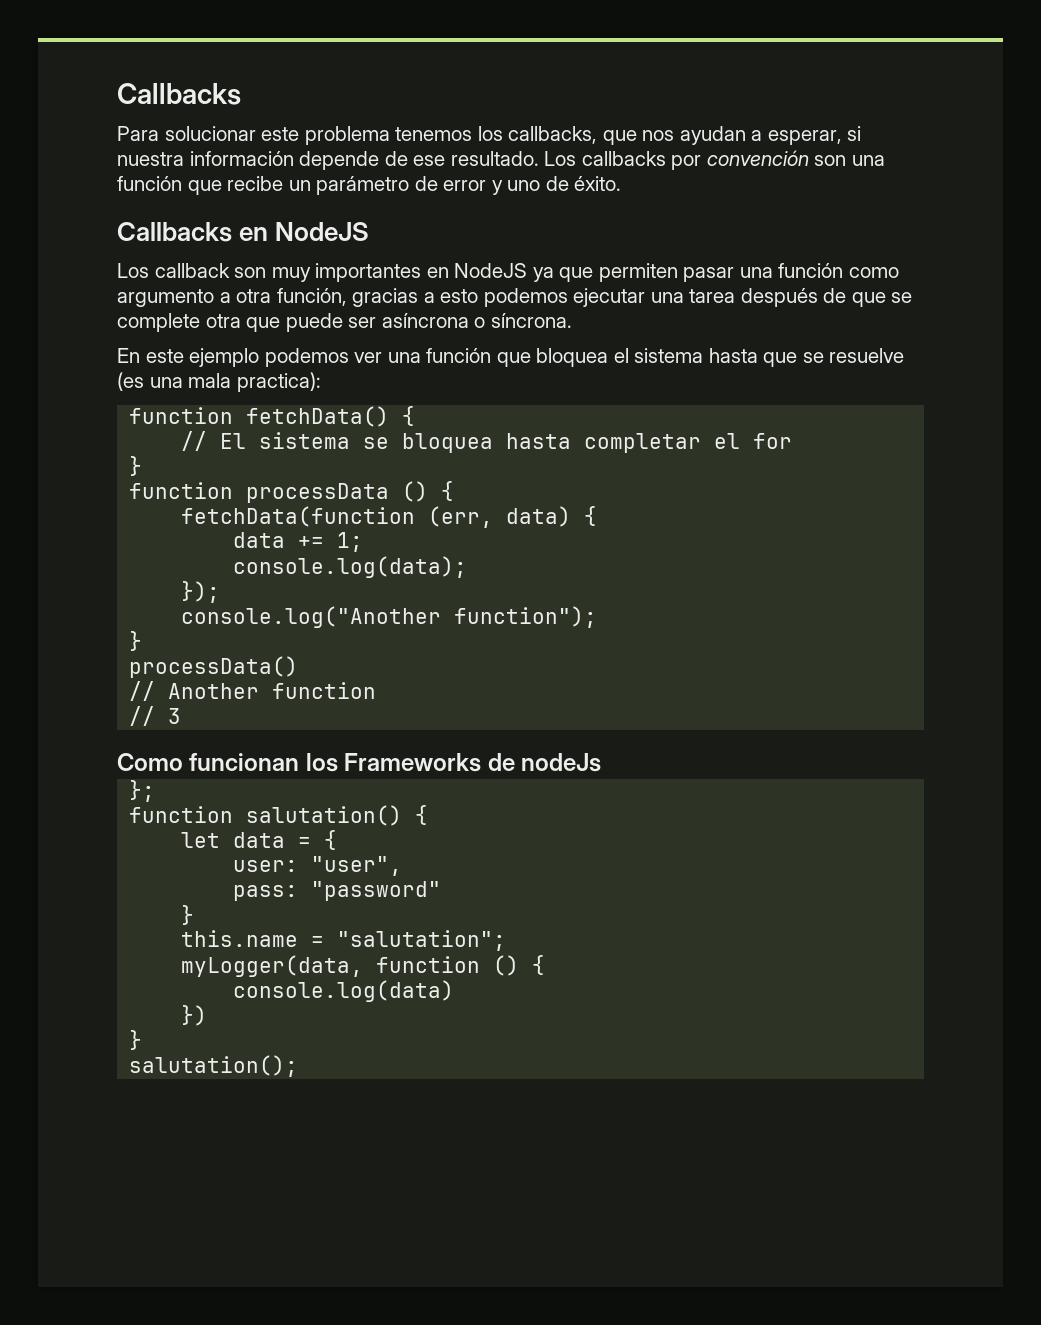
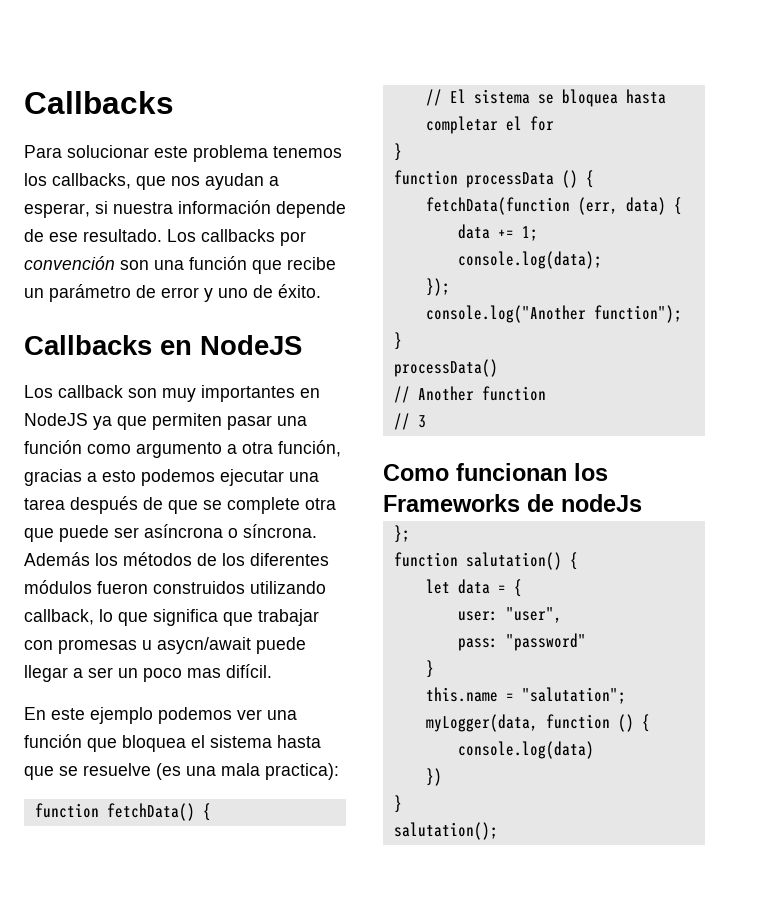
(572, 320) none -> [24,552,329,566] [24,580,326,594] [24,609,319,626] [24,637,306,654] [24,664,272,682] Además los métodos de los diferentes módulos fueron construidos utilizando callback, lo que significa que trabajar con promesas u asycn/await puede llegar a ser un poco mas difícil.

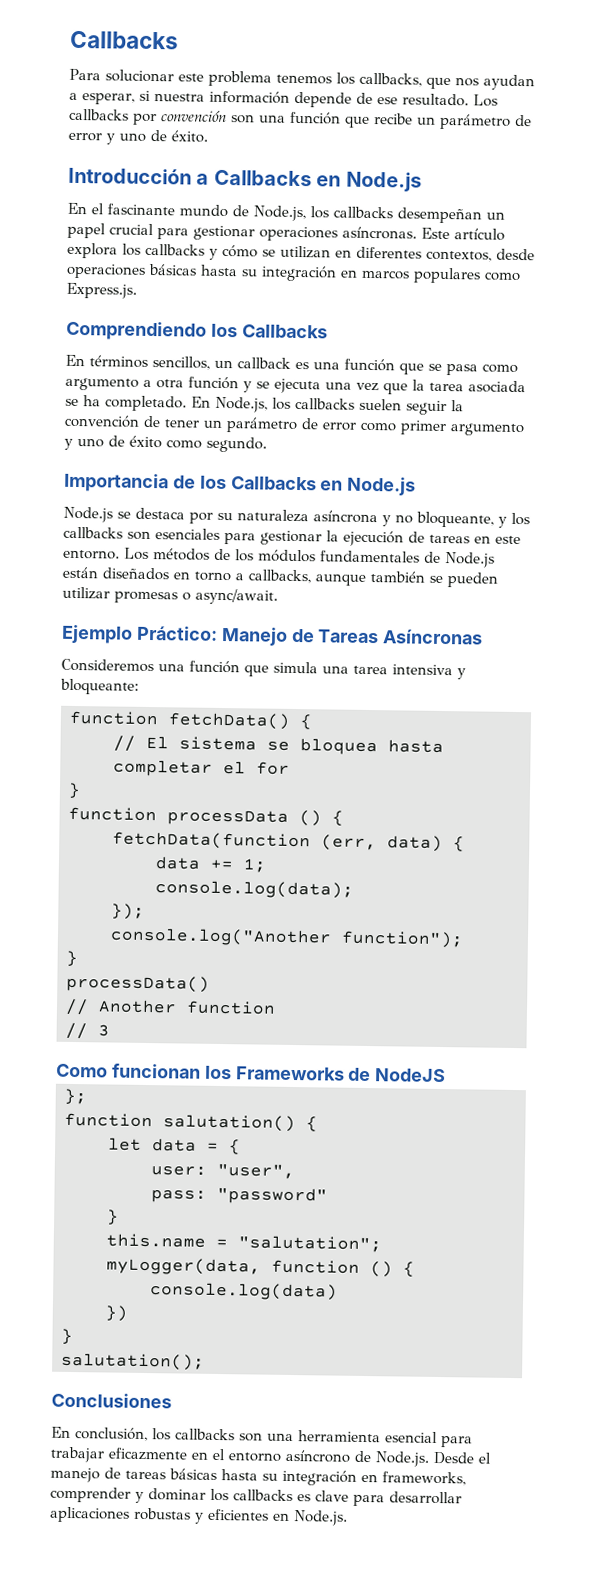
[24,335,302,355] [24,385,320,402] [24,413,307,430] [24,440,341,458] [24,469,319,486] [24,496,336,514] [24,524,317,542] [24,552,329,566] [24,580,326,594] [24,609,319,626] [24,637,306,654] [24,664,272,682] [24,707,297,724] [24,734,321,752] [24,763,339,780] Callbacks en NodeJS // Los callback son muy importantes en NodeJS ya que permiten pasar una función como argumento a otra función, gracias a esto podemos ejecutar una tarea después de que se complete otra que puede ser asíncrona o síncrona. Además los métodos de los diferentes módulos fueron construidos utilizando callback, lo que significa que trabajar con promesas u asycn/await puede llegar a ser un poco mas difícil. // En este ejemplo podemos ver una función que bloquea el sistema hasta que se resuelve (es una mala practica): -> [68,166,422,192] [67,202,505,224] [67,222,505,242] [67,242,535,262] [66,263,521,284] [66,282,137,299] [66,320,328,341] [65,354,518,376] [65,376,526,395] [65,395,464,416] [64,414,524,437] [64,435,267,453] [64,472,417,496] [63,506,530,528] [63,526,521,547] [63,547,495,568] [62,566,498,588] [62,586,278,605] [61,624,484,646] [61,658,466,680] [60,678,139,695] Introducción a Callbacks en Node.js // En el fascinante mundo de Node.js, los callbacks desempeñan un papel crucial para gestionar operaciones asíncronas. Este artículo explora los callbacks y cómo se utilizan en diferentes contextos, desde operaciones básicas hasta su integración en marcos populares como Express.js. // Comprendiendo los Callbacks // En términos sencillos, un callback es una función que se pasa como argumento a otra función y se ejecuta una vez que la tarea asociada se ha completado. En Node.js, los callbacks suelen seguir la convención de tener un parámetro de error como primer argumento y uno de éxito como segundo. // Importancia de los Callbacks en Node.js // Node.js se destaca por su naturaleza asíncrona y no bloqueante, y los callbacks son esenciales para gestionar la ejecución de tareas en este entorno. Los métodos de los módulos fundamentales de Node.js están diseñados en torno a callbacks, aunque también se pueden utilizar promesas o async/await. // Ejemplo Práctico: Manejo de Tareas Asíncronas // Consideremos una función que simula una tarea intensiva y bloqueante:
[561,494,642,512] nodeJs -> [375,1068,447,1083] NodeJS
(498, 831) none -> [51,1392,172,1409] [51,1426,473,1448] [50,1446,491,1467] [50,1467,466,1486] [50,1486,462,1507] [49,1506,348,1526] // Conclusiones // En conclusión, los callbacks son una herramienta esencial para trabajar eficazmente en el entorno asíncrono de Node.js. Desde el manejo de tareas básicas hasta su integración en frameworks, comprender y dominar los callbacks es clave para desarrollar aplicaciones robustas y eficientes en Node.js.

